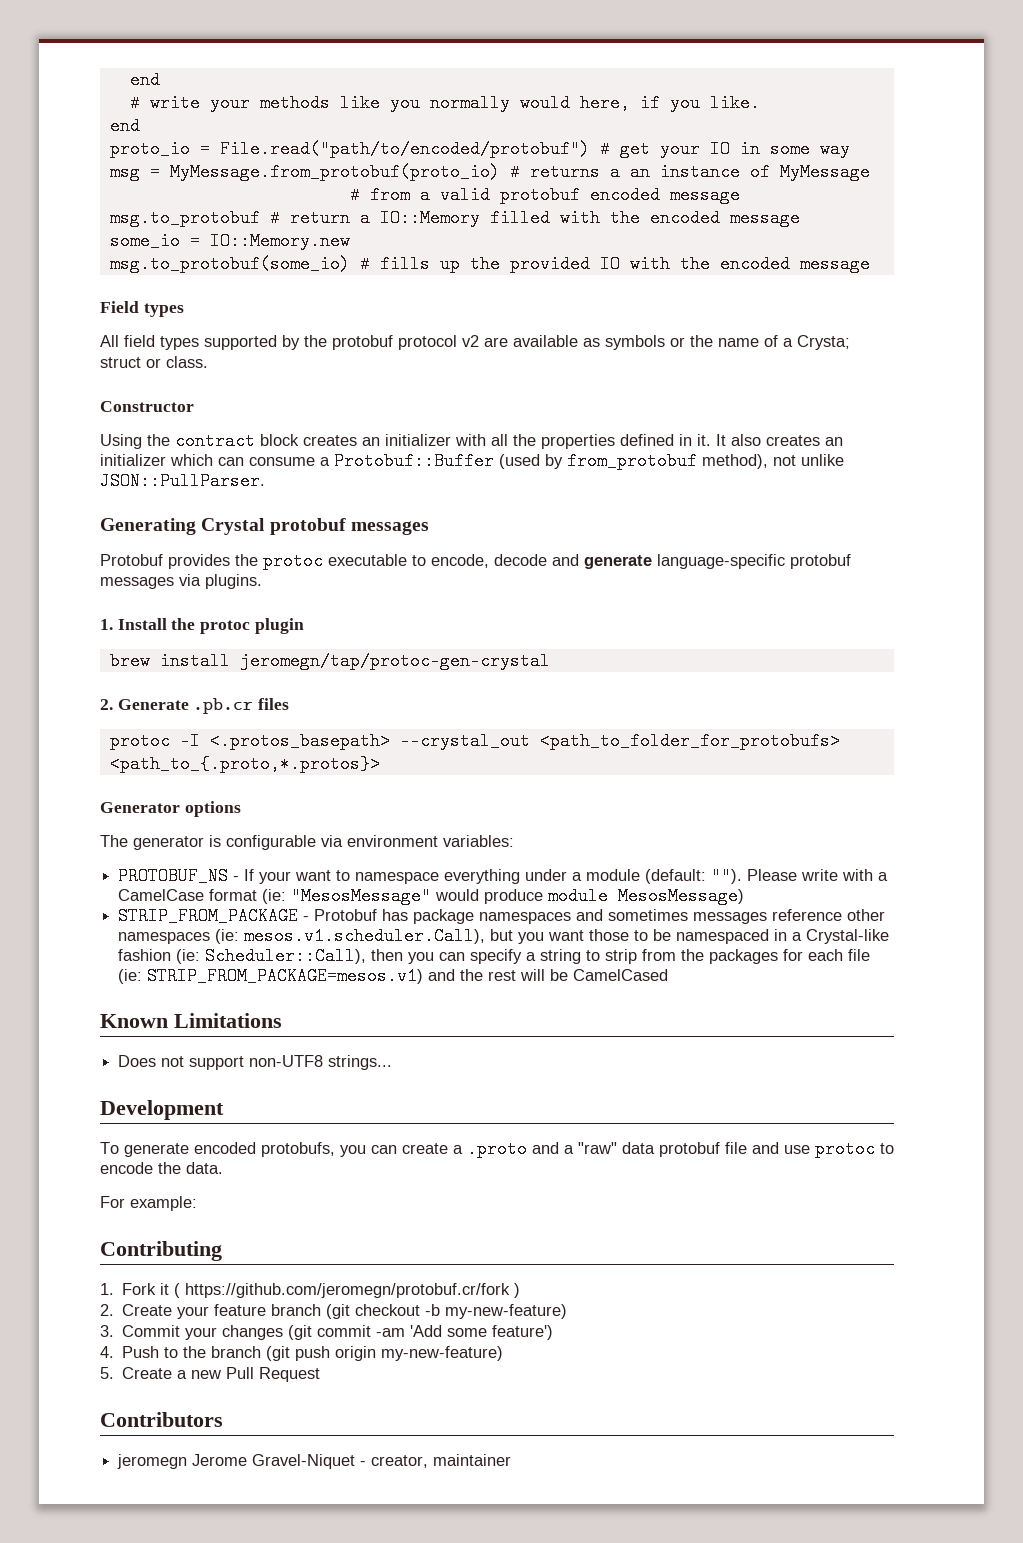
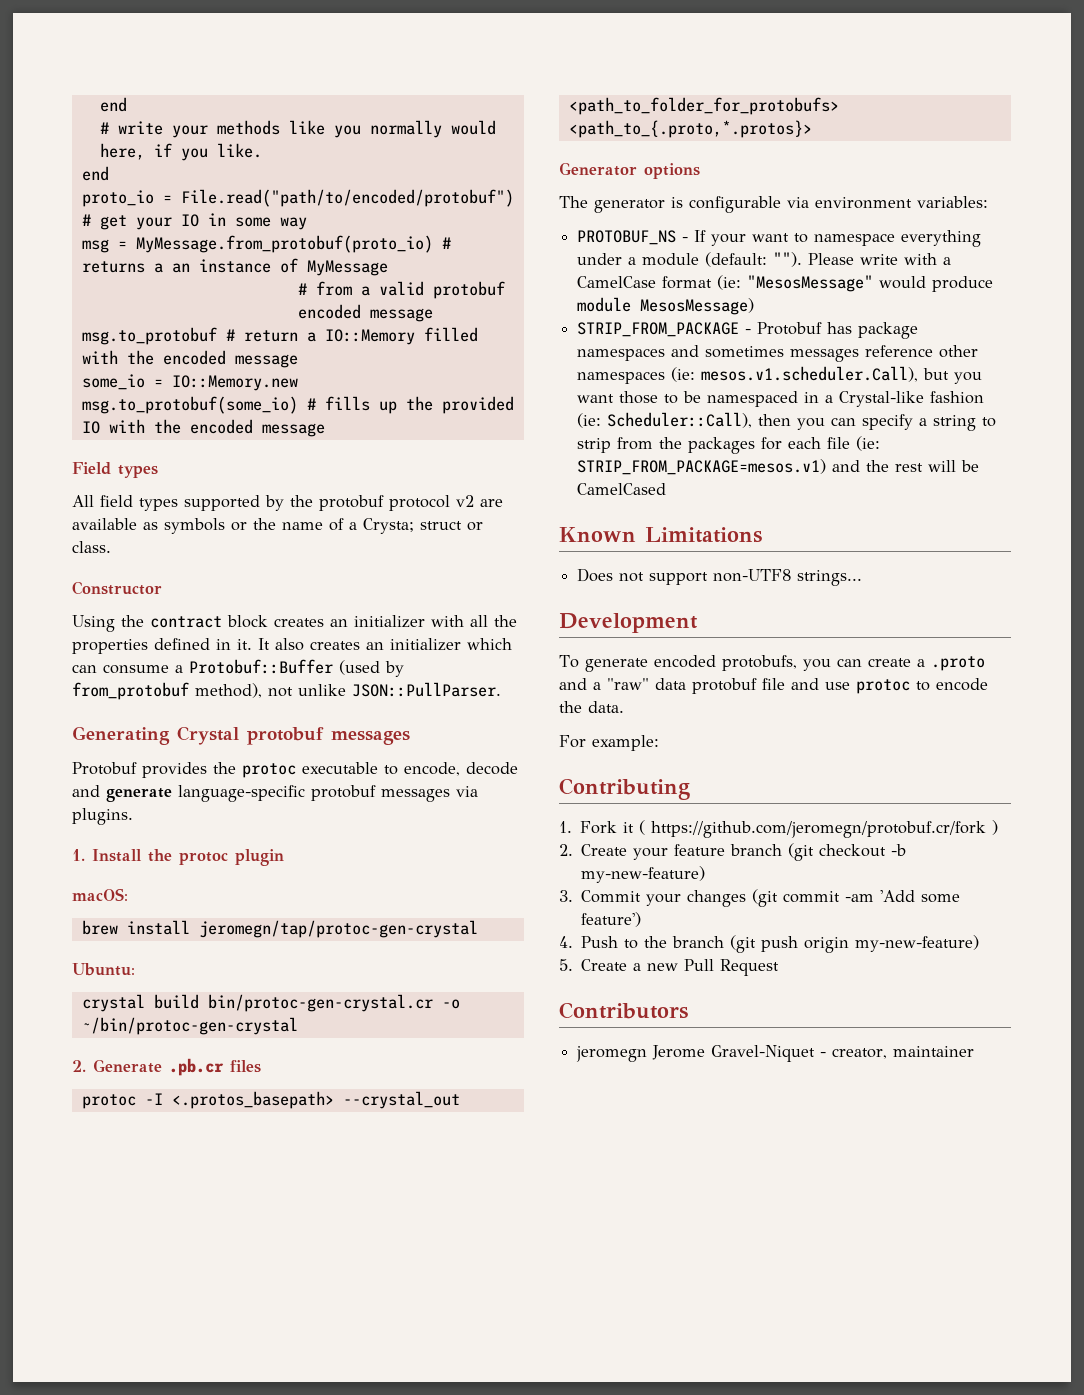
(304, 626) none -> [72,888,128,901] // macOS:
(550, 661) none -> [72,963,135,976] [81,994,460,1012] [81,1017,298,1035] // Ubuntu: // crystal build bin/protoc-gen-crystal.cr -o ~/bin/protoc-gen-crystal

